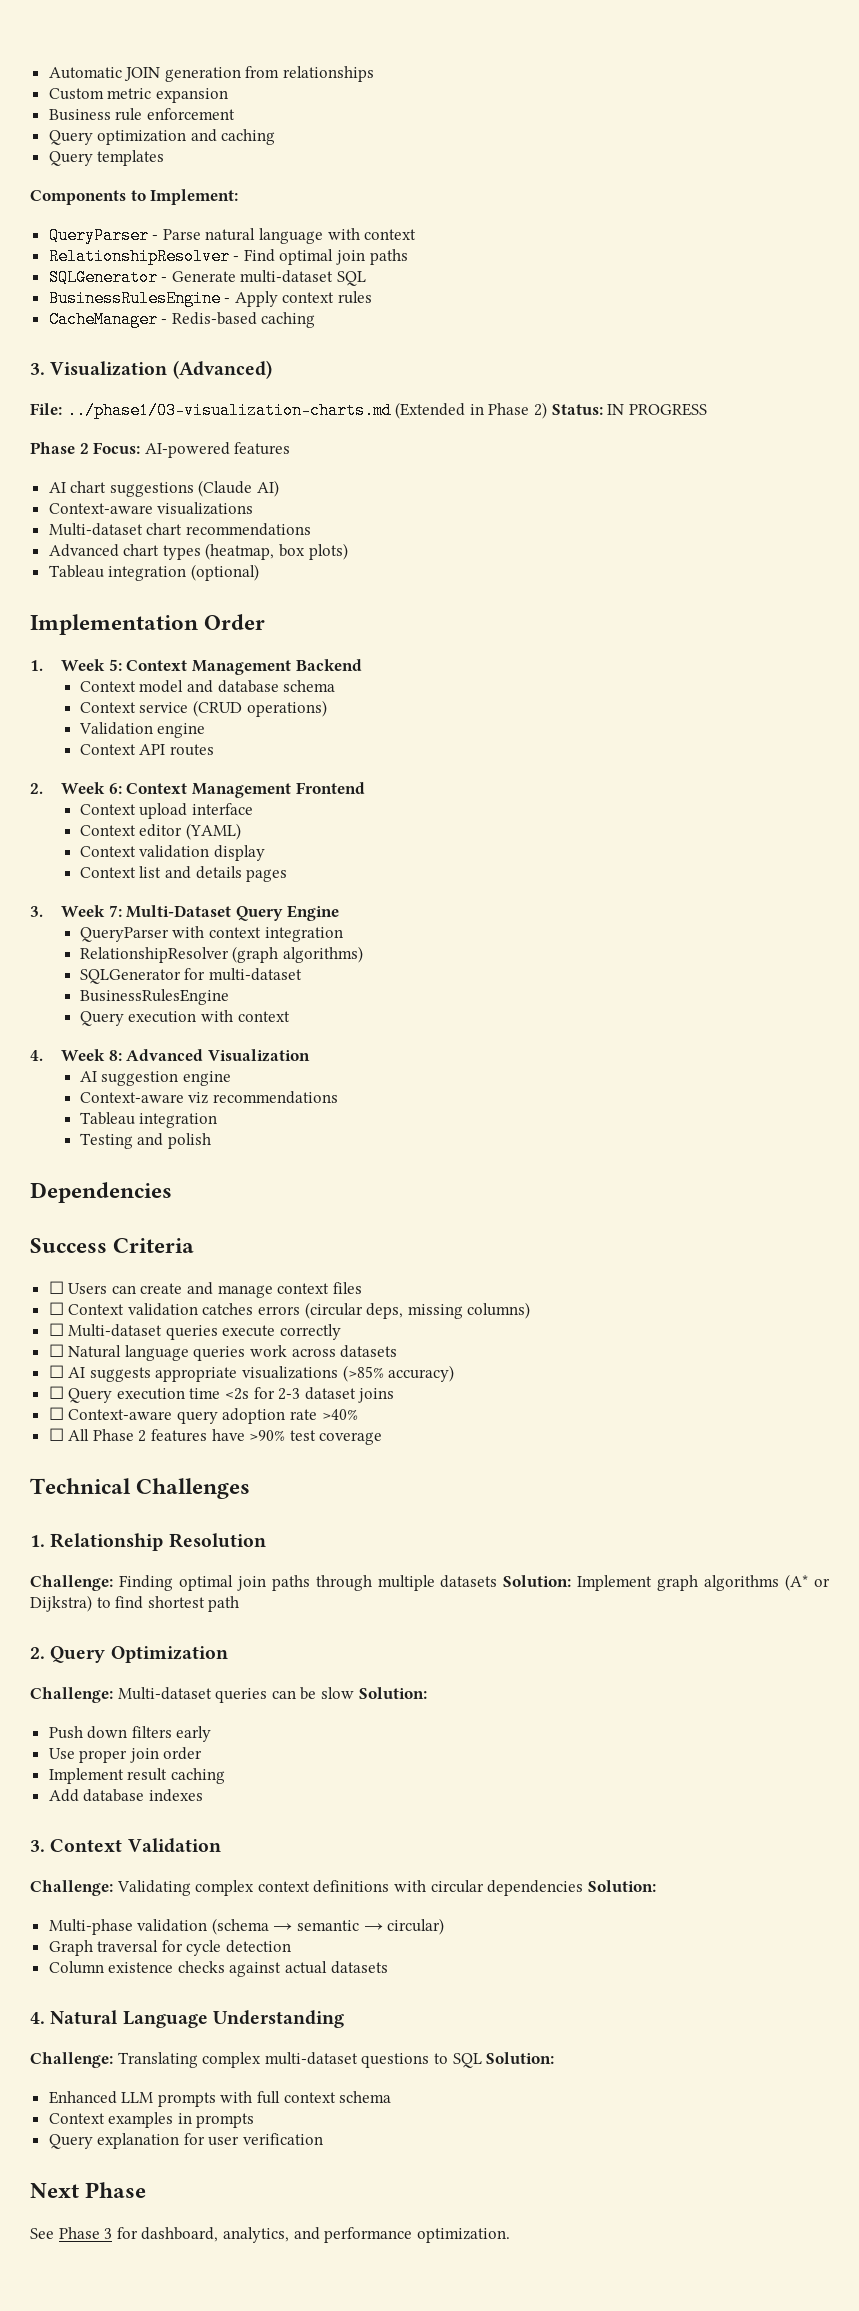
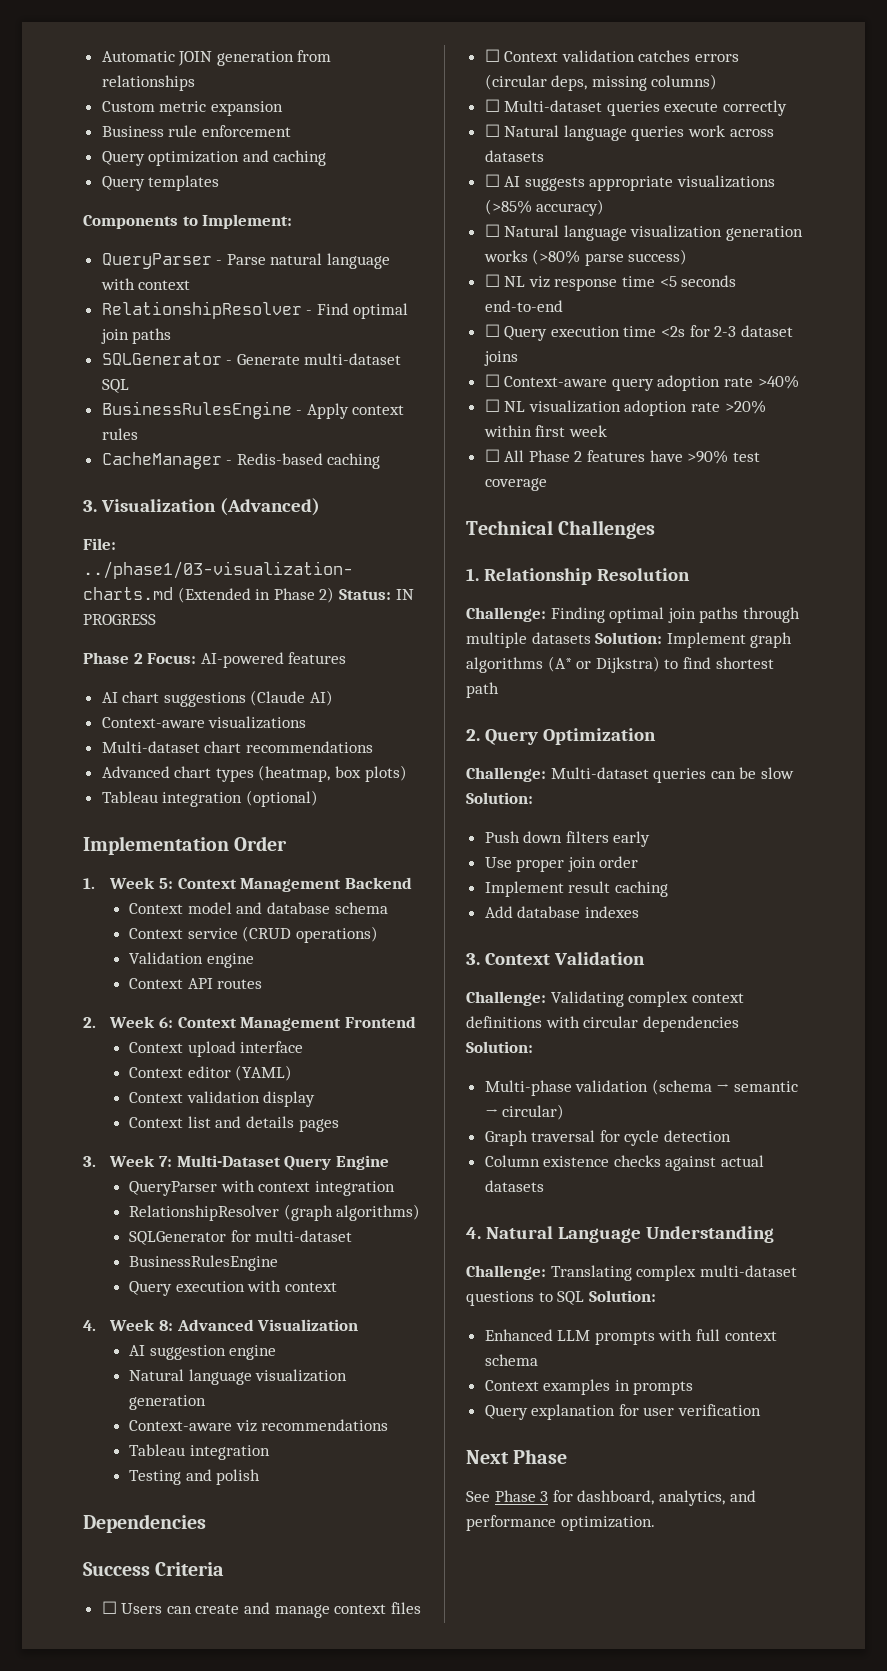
(232, 1078) none -> [129,1369,348,1385] [129,1395,207,1410] // Natural language visualization generation
(455, 1373) none -> [484,224,804,241] [483,249,688,266] [484,274,737,291] [484,300,563,312] // ☐ Natural language visualization generation works (>80% parse success) // ☐ NL viz response time <5 seconds end-to-end
(358, 1414) none -> [484,399,766,416] [483,425,607,437] // ☐ NL visualization adoption rate >20% within first week

